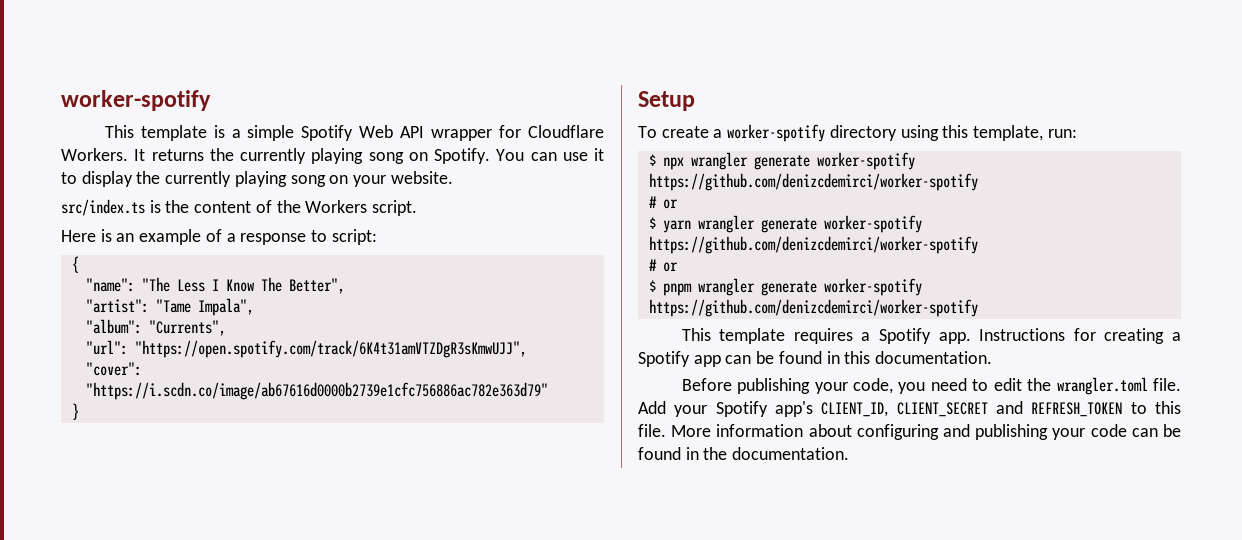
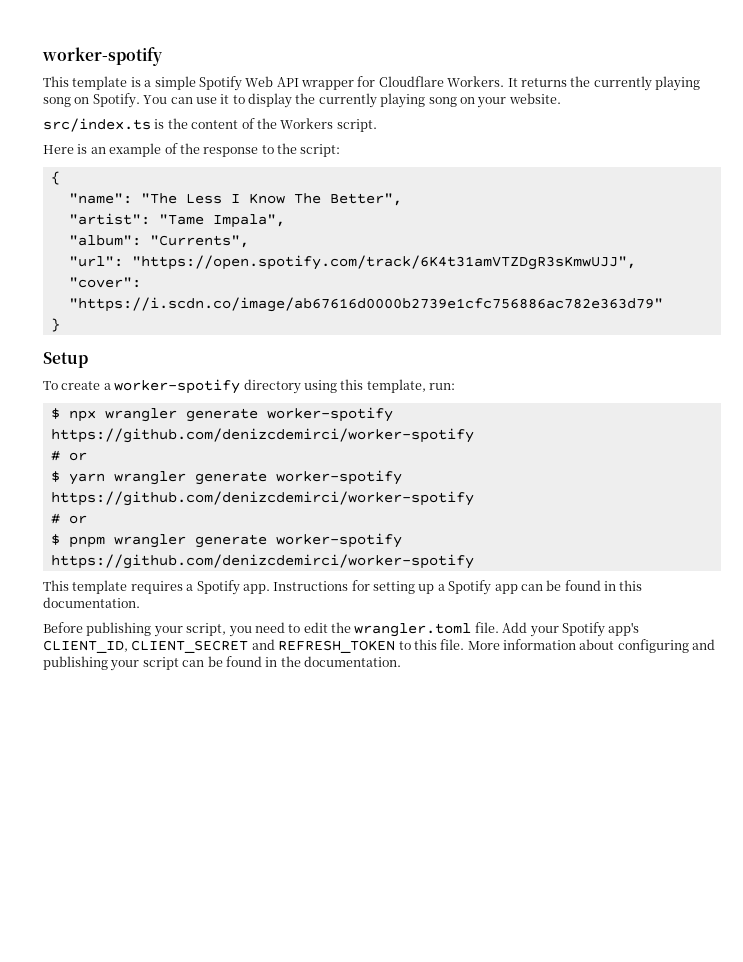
[226,233,236,242] a -> [179,143,200,154] the
(328, 236) none -> [277,143,297,154] the
[1104,328,1165,344] creating -> [373,581,435,594] setting up
[853,378,894,394] code, -> [186,623,227,636] script,
[1090,424,1127,437] code -> [142,657,179,670] script

